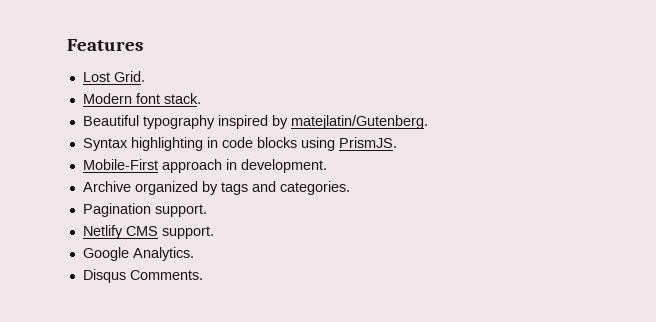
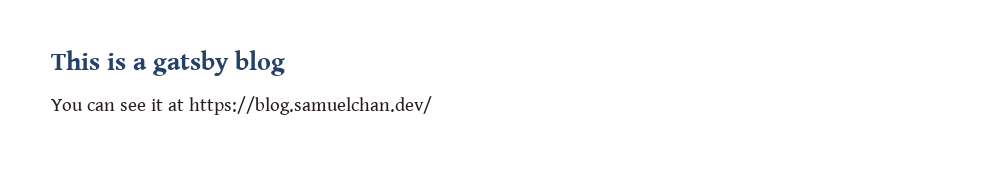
[67,39,143,51] [82,71,145,82] [82,93,201,104] [82,115,428,129] [82,137,397,151] [82,159,327,173] [82,181,350,195] [82,203,207,217] [82,225,214,239] [82,247,194,261] [82,269,203,283] Features // Lost Grid. // Modern font stack. // Beautiful typography inspired by matejlatin/Gutenberg. // Syntax highlighting in code blocks using PrismJS. // Mobile-First approach in development. // Archive organized by tags and categories. // Pagination support. // Netlify CMS support. // Google Analytics. // Disqus Comments. -> [51,50,286,76] [51,96,432,115] This is a gatsby blog // You can see it at https://blog.samuelchan.dev/

